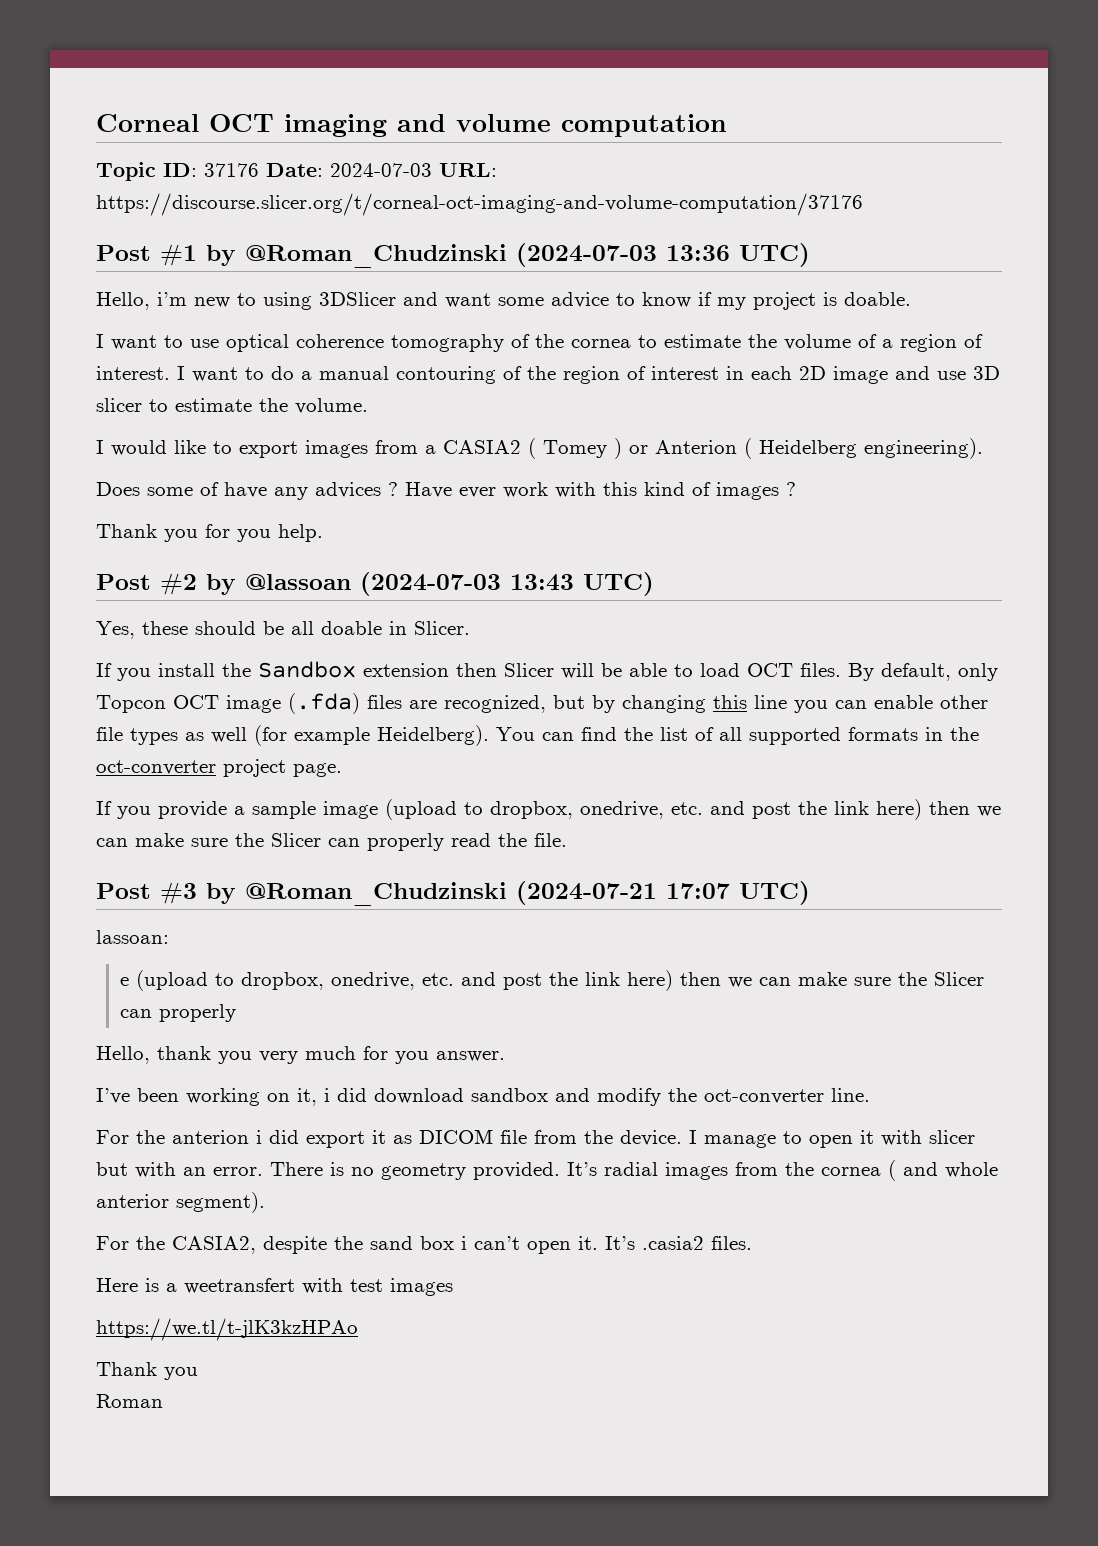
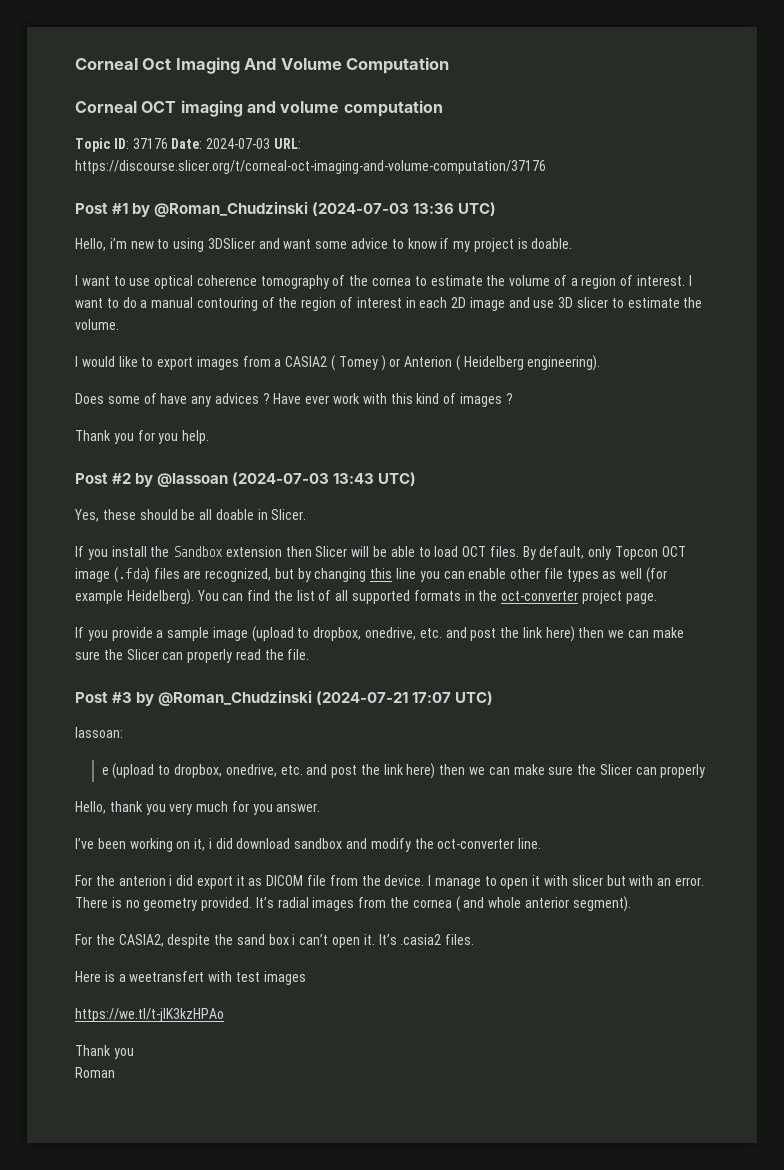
[96,114,199,132] Corneal -> [75,57,450,74] [75,101,137,113] Corneal Oct Imaging And Volume Computation // Corneal

